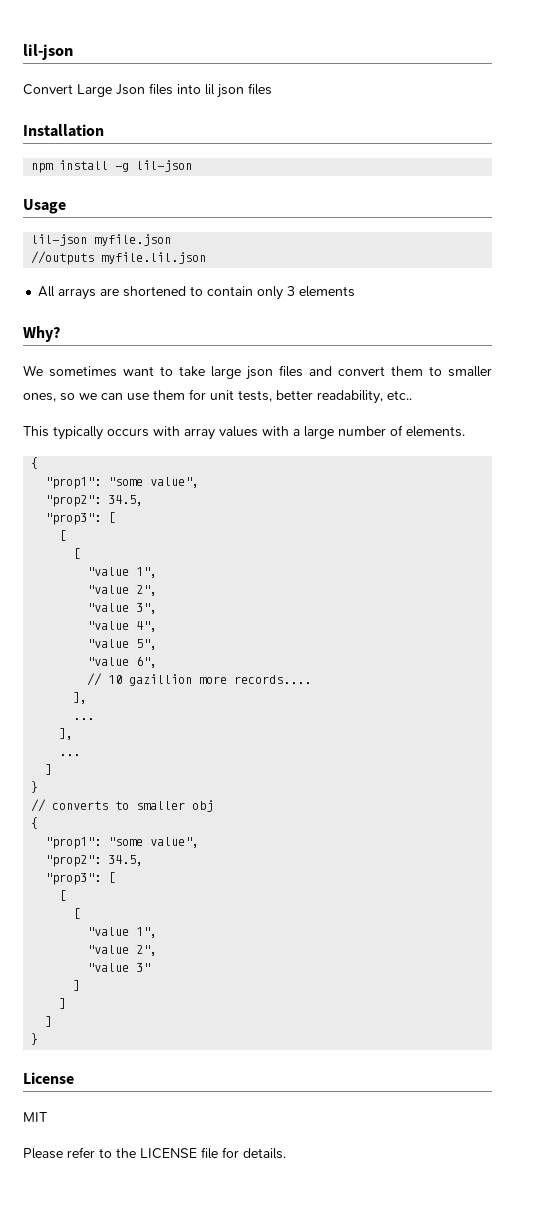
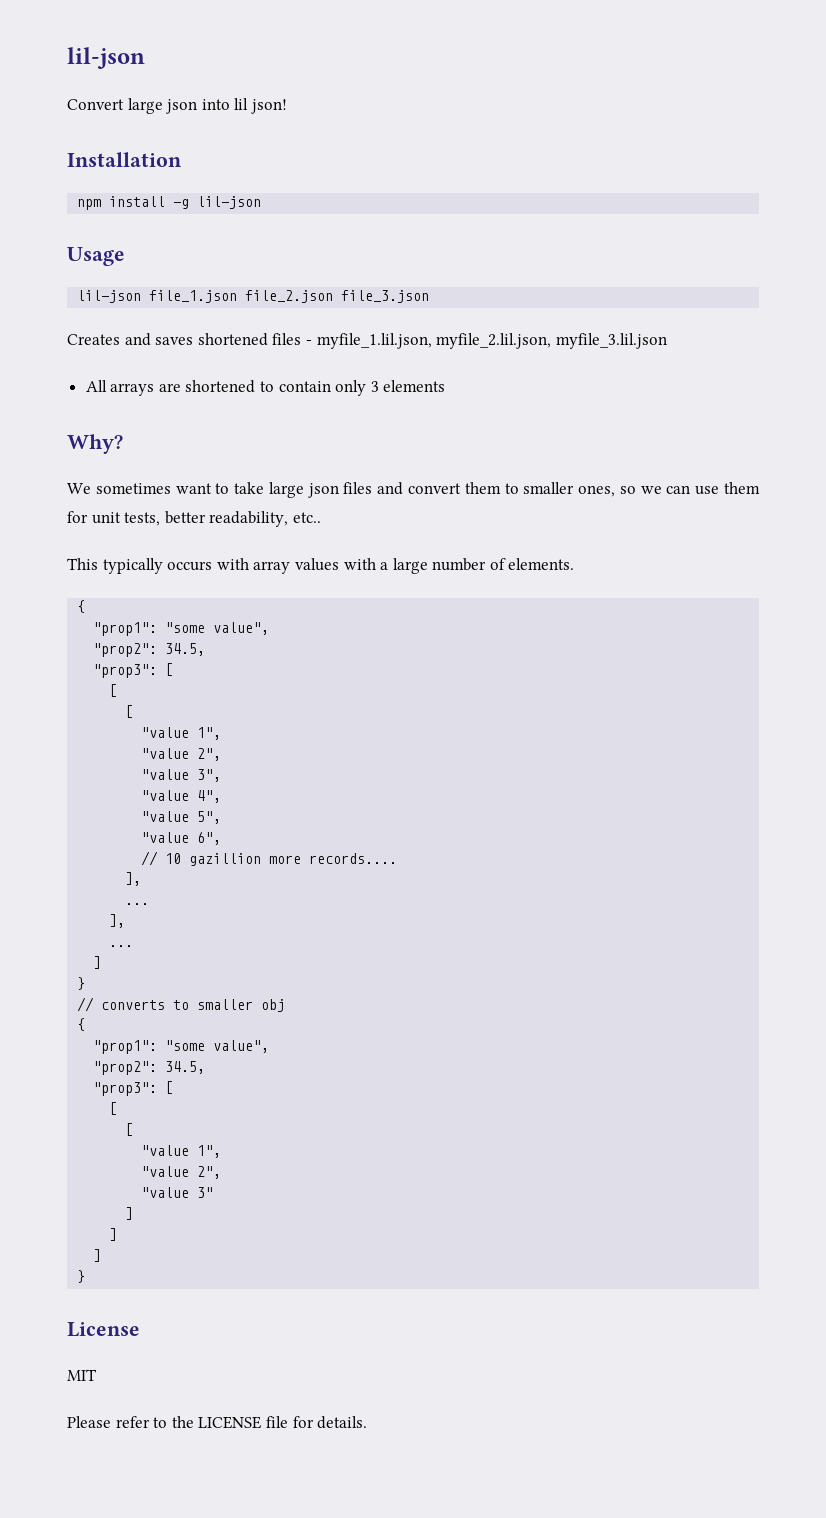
[77,83,272,98] Large Json files into lil json files -> [127,98,287,114] large json into lil json!
[94,234,172,246] [31,251,207,265] myfile.json // //outputs myfile.lil.json -> [149,290,430,303] [67,333,667,349] file_1.json file_2.json file_3.json // Creates and saves shortened files - myfile_1.lil.json, myfile_2.lil.json, myfile_3.lil.json

